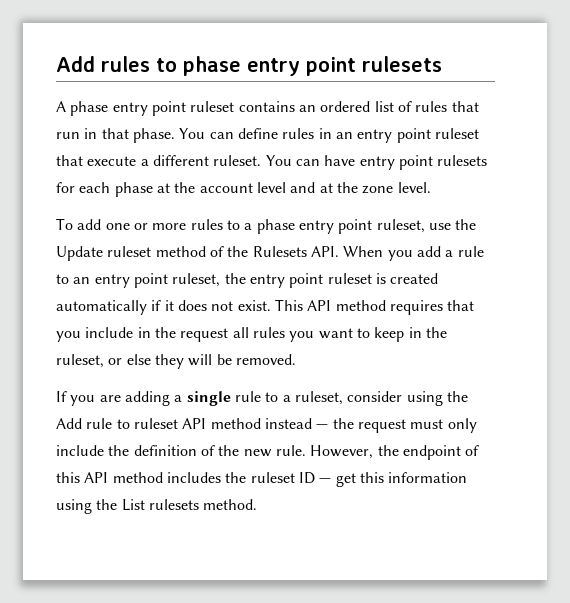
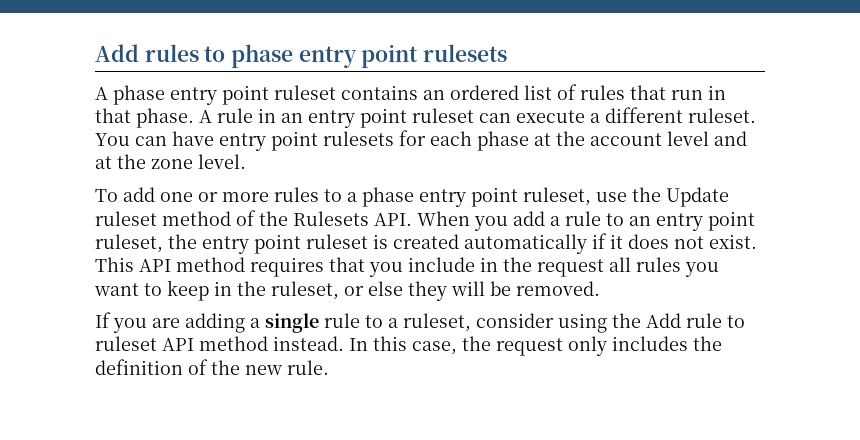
[179,128,315,139] You can define rules -> [199,108,253,123] A rule
[56,155,83,166] that -> [479,113,511,123] can
[264,418,477,433] [56,445,104,456] instead — the request must only include -> [273,336,688,356] instead. In this case, the request only includes
[310,445,480,460] [56,472,468,487] [56,499,258,514] However, the endpoint of this API method includes the ruleset ID — get this information using the List rulesets method. -> (329, 367) none

